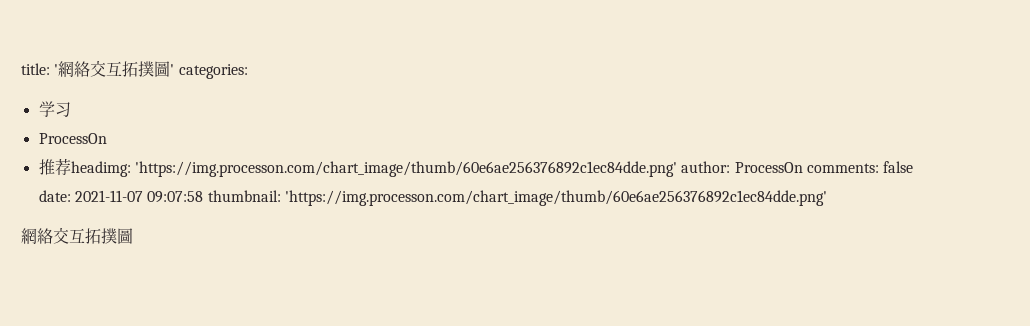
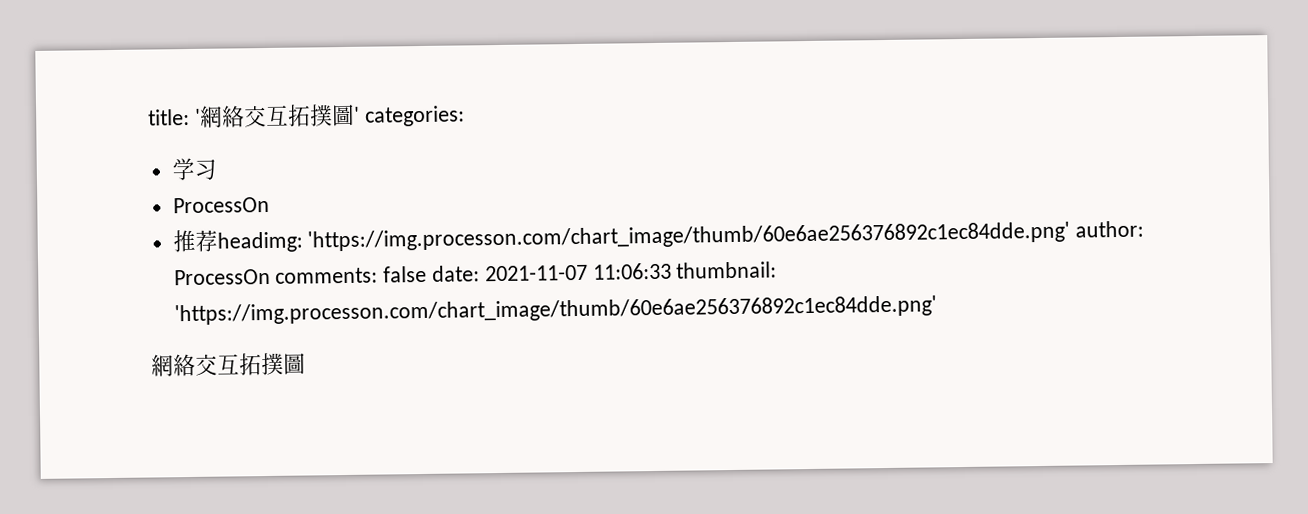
[147,191,204,203] 09:07:58 -> [592,262,672,280] 11:06:33

